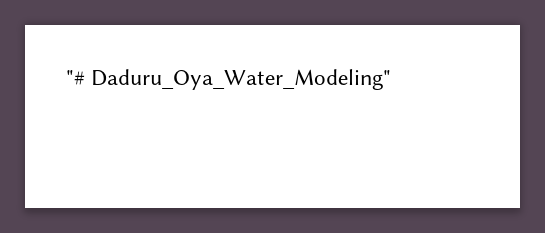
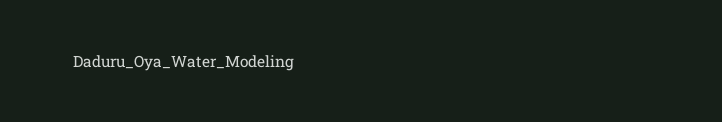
[66,69,392,90] "# Daduru_Oya_Water_Modeling" -> [73,55,294,71] Daduru_Oya_Water_Modeling

